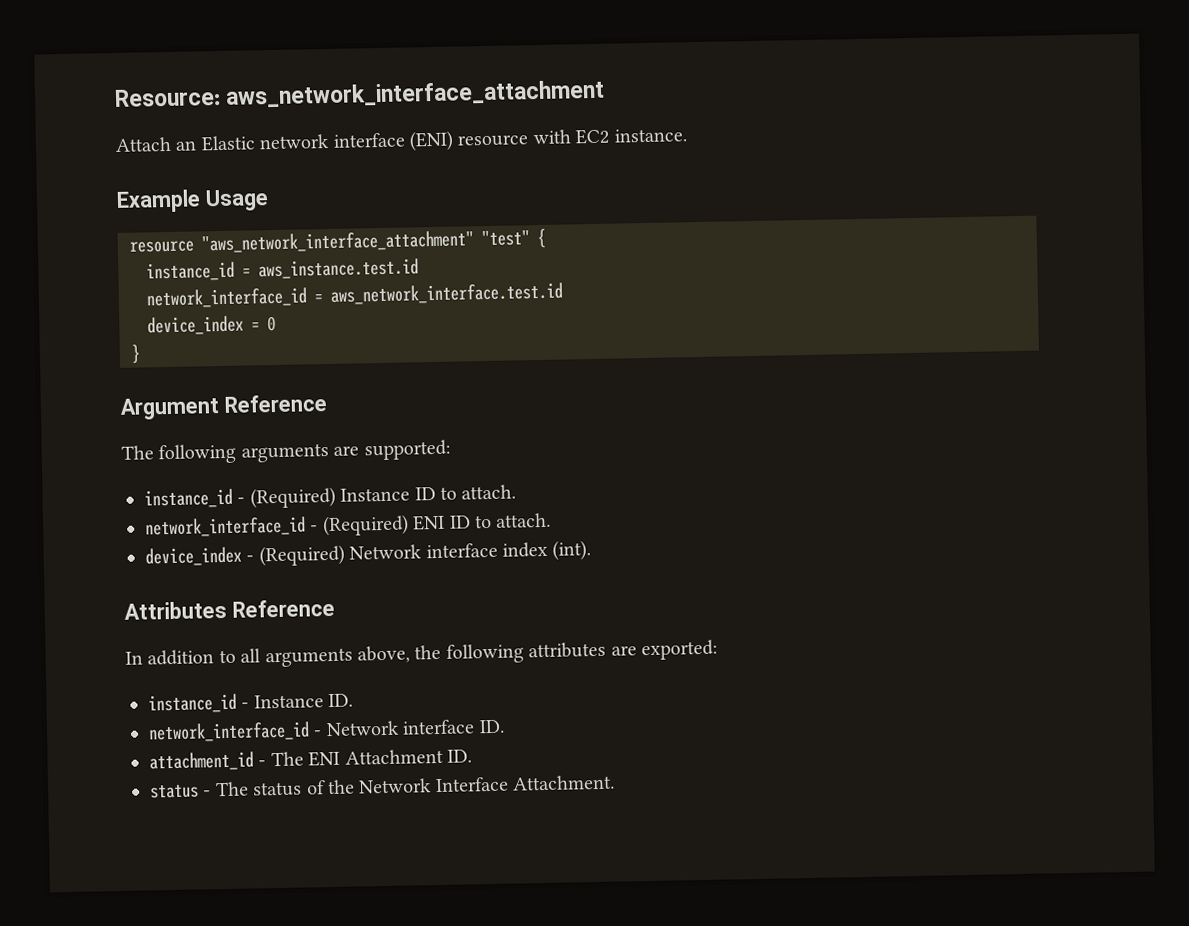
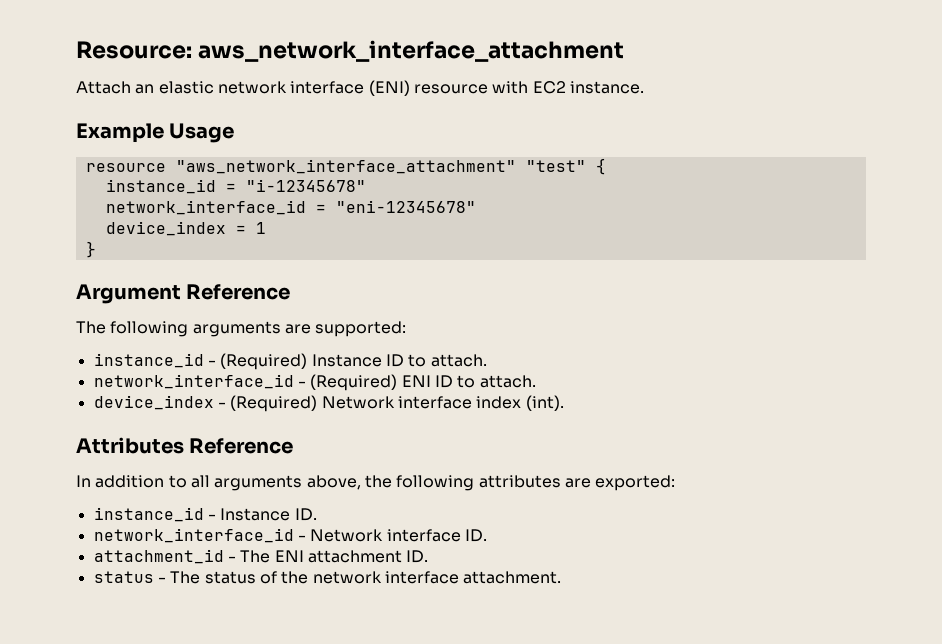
[200,135,256,152] Elastic -> [158,81,214,94] elastic
[258,258,419,280] aws_instance.test.id -> [245,179,366,192] "i-12345678"
[330,282,563,305] aws_network_interface.test.id -> [335,200,476,213] "eni-12345678"
[267,315,276,332] 0 -> [255,222,266,234] 1
[344,748,444,765] Attachment -> [307,550,402,563] attachment
[358,774,616,794] Network Interface Attachment. -> [312,571,562,584] network interface attachment.

